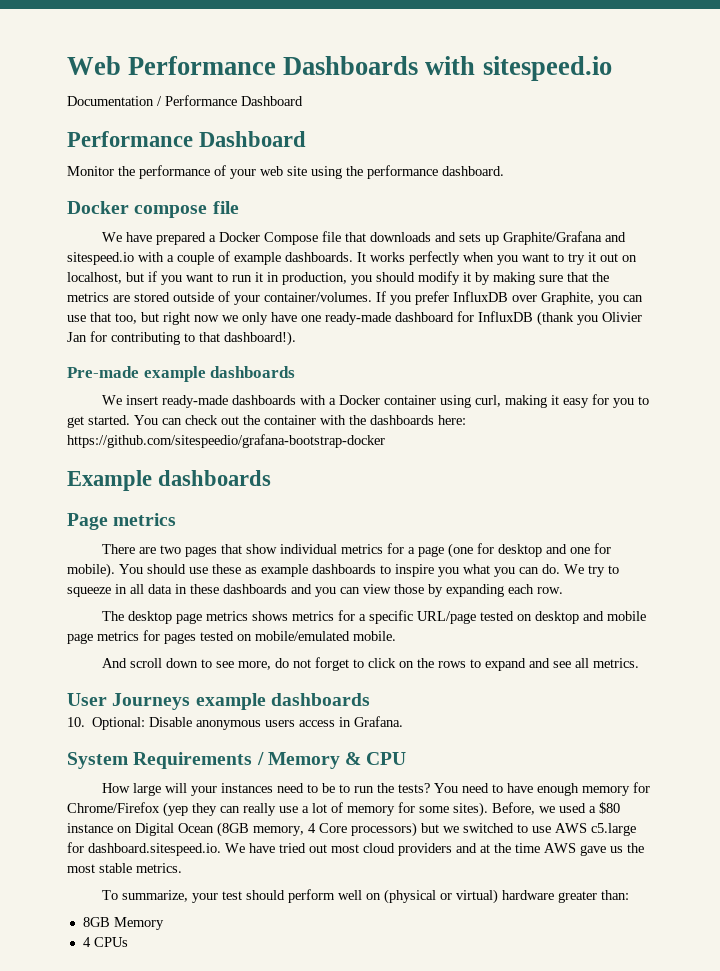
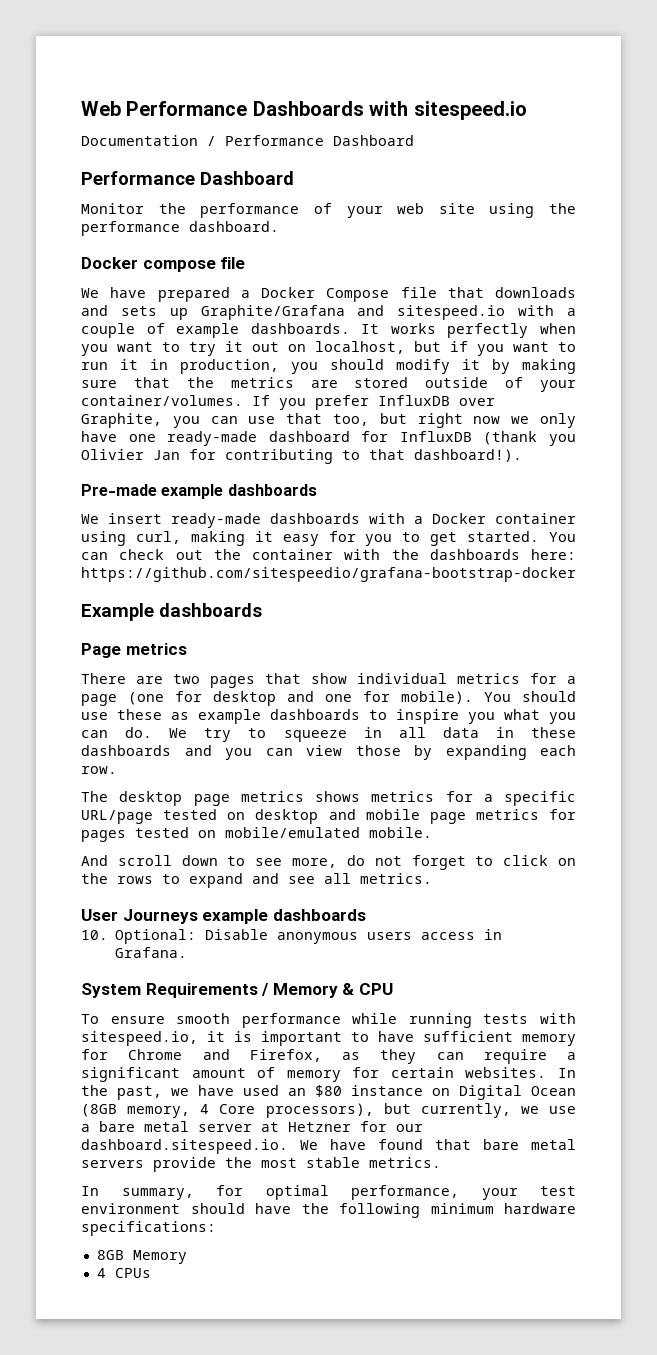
[101,783,489,796] How large will your instances need to be to run the tests? You need -> [81,1013,576,1028] [81,1031,342,1046] To ensure smooth performance while running tests with sitespeed.io, it is important
[536,782,650,796] [67,802,596,817] enough memory for Chrome/Firefox (yep they can really use a lot of memory for some sites). Before, we used a -> [423,1031,576,1046] [81,1049,576,1064] [81,1067,576,1082] [81,1085,306,1100] sufficient memory for Chrome and Firefox, as they can require a significant amount of memory for certain websites. In the past, we have used an
[351,822,636,837] [67,842,644,856] [67,863,182,873] [101,889,629,904] processors) but we switched to use AWS c5.large for dashboard.sitespeed.io. We have tried out most cloud providers and at the time AWS gave us the most stable metrics. // To summarize, your test should perform well on (physical or virtual) hardware greater than: -> [265,1103,576,1118] [81,1121,423,1132] [81,1139,576,1154] [81,1157,441,1172] [81,1185,576,1200] [81,1203,576,1218] [81,1221,216,1236] processors), but currently, we use a bare metal server at Hetzner for our dashboard.sitespeed.io. We have found that bare metal servers provide the most stable metrics. // In summary, for optimal performance, your test environment should have the following minimum hardware specifications:

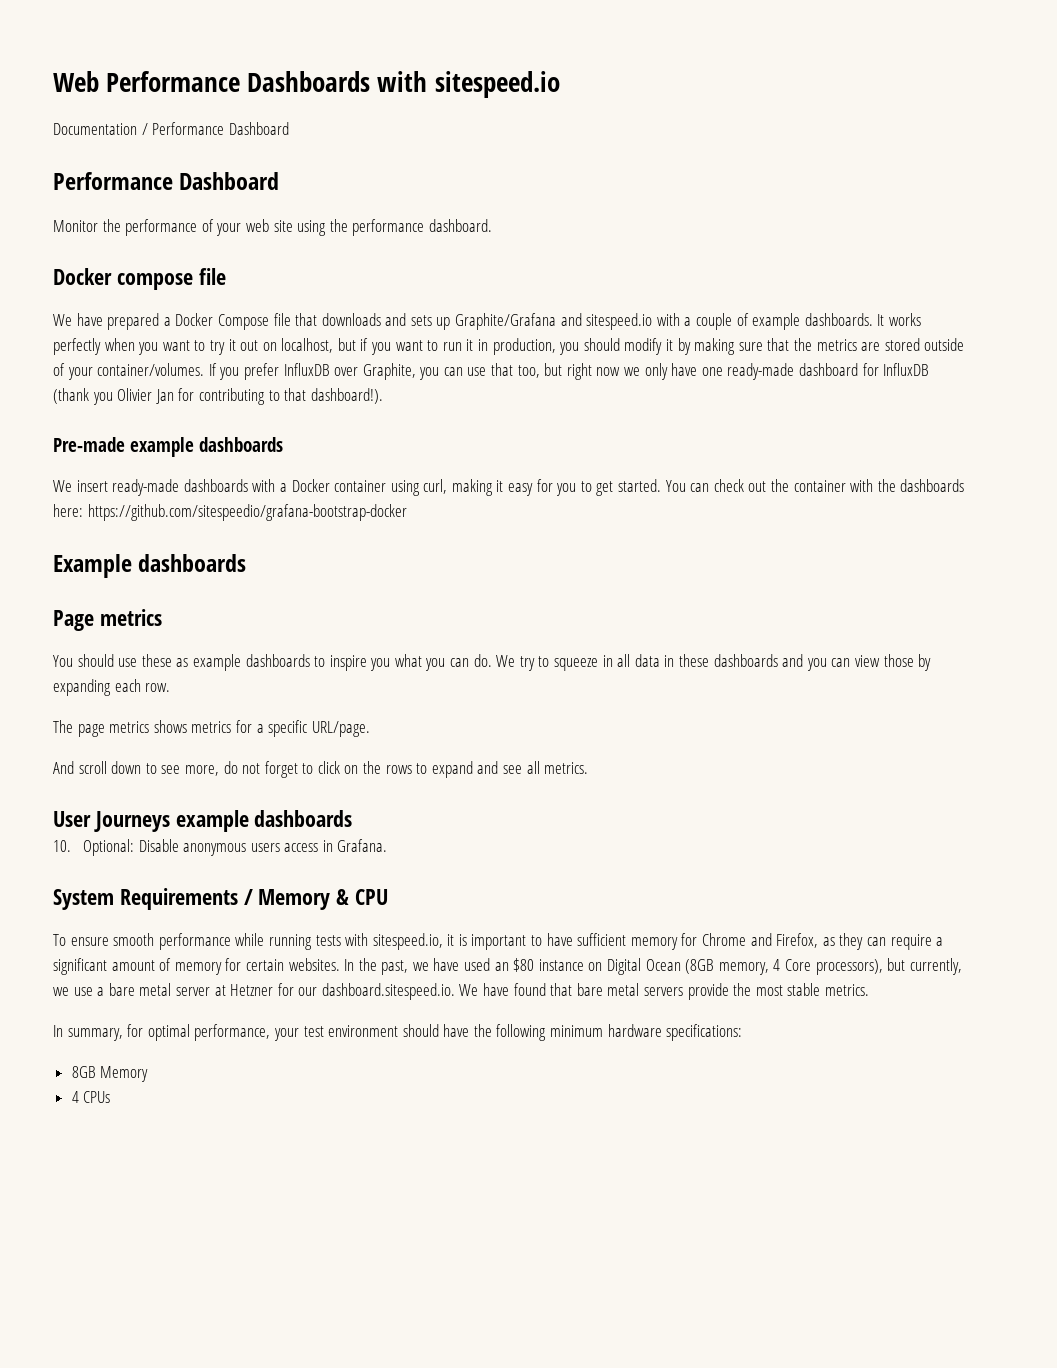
[81,673,576,688] [81,691,473,706] There are two pages that show individual metrics for a page (one for desktop and one for mobile). -> (162, 617) none
[119,791,183,806] desktop -> (73, 726) none
[81,809,576,824] [81,827,432,842] URL/page tested on desktop and mobile page metrics for pages tested on mobile/emulated mobile. -> [311,721,370,737] URL/page.

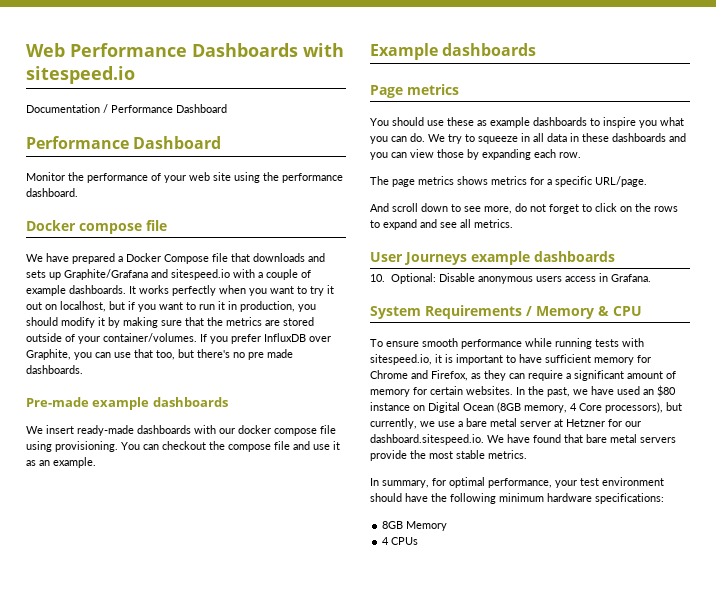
[566,363,930,380] [53,388,383,405] right now we only have one ready-made dashboard for InfluxDB (thank you Olivier Jan for contributing to that dashboard!). -> [197,349,293,360] [26,365,83,374] there's no pre made dashboards.
[279,479,965,496] [53,504,407,521] a Docker container using curl, making it easy for you to get started. You can check out the container with the dashboards here: https://github.com/sitespeedio/grafana-bootstrap-docker -> [219,425,336,436] [26,441,340,452] [26,457,96,468] our docker compose file using provisioning. You can checkout the compose file and use it as an example.

